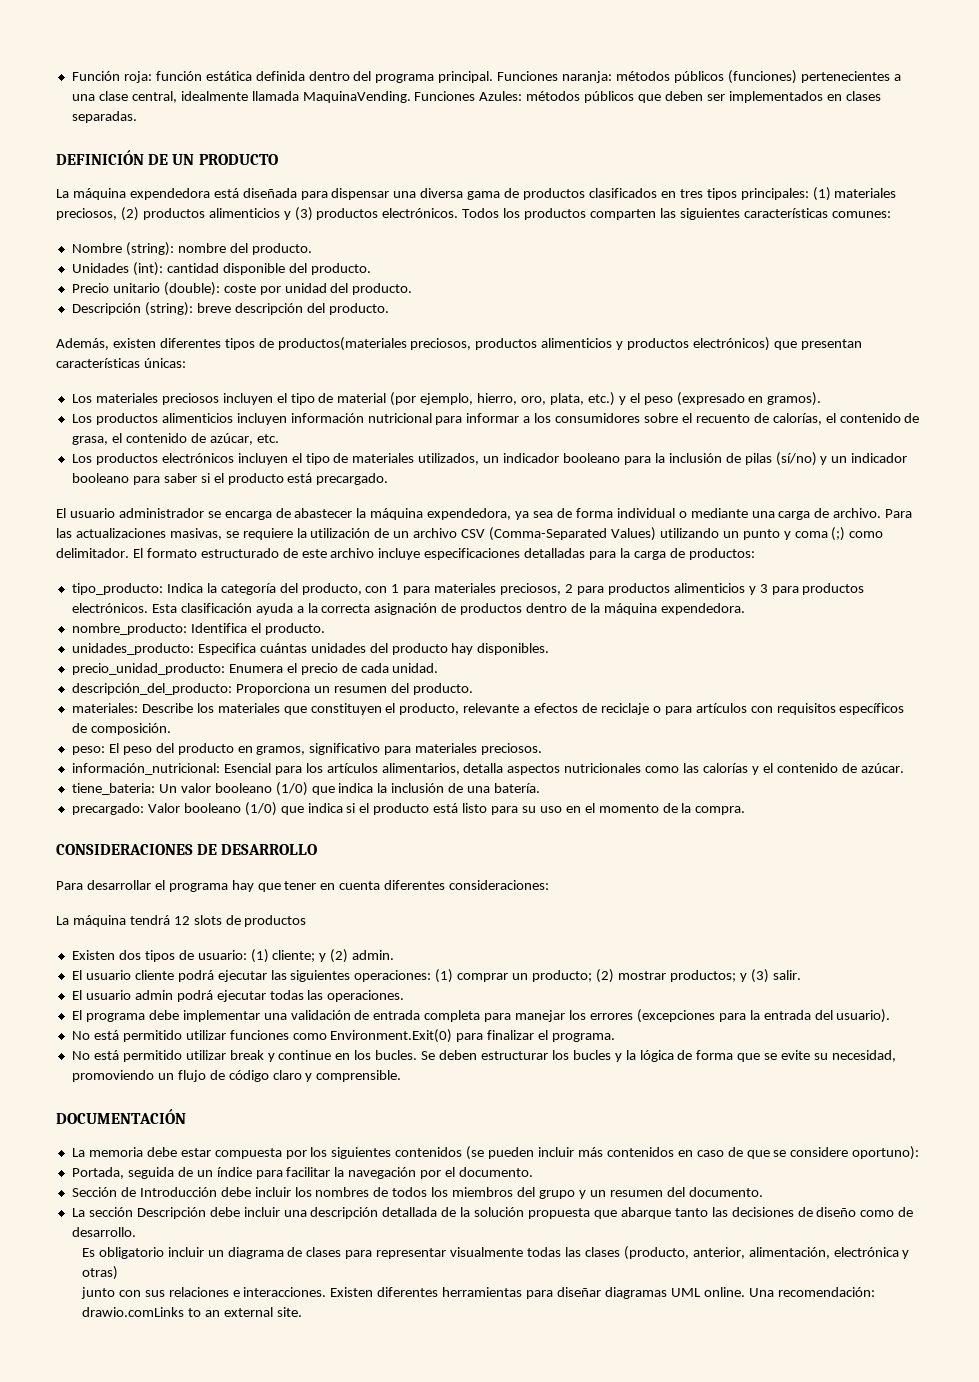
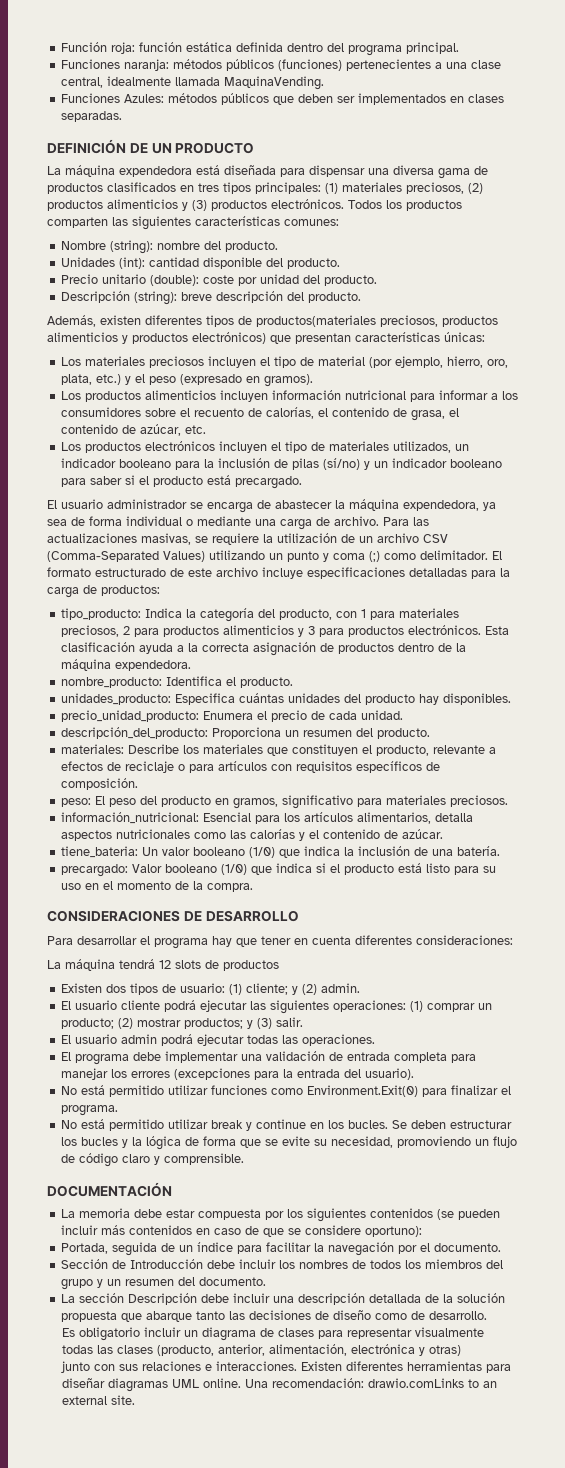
(494, 77) none -> (459, 48) //
(411, 97) none -> (324, 83) //

